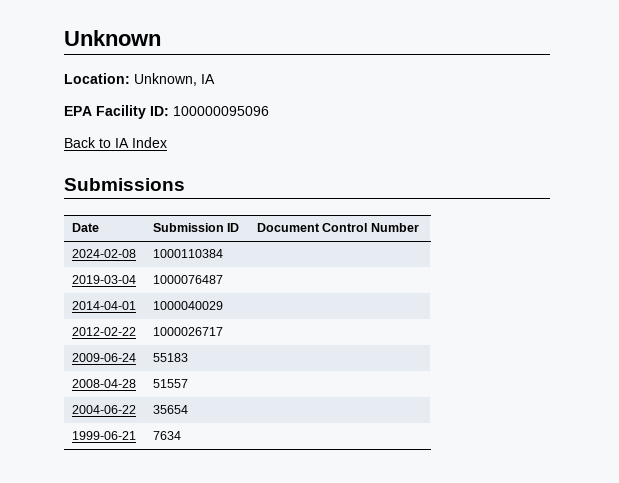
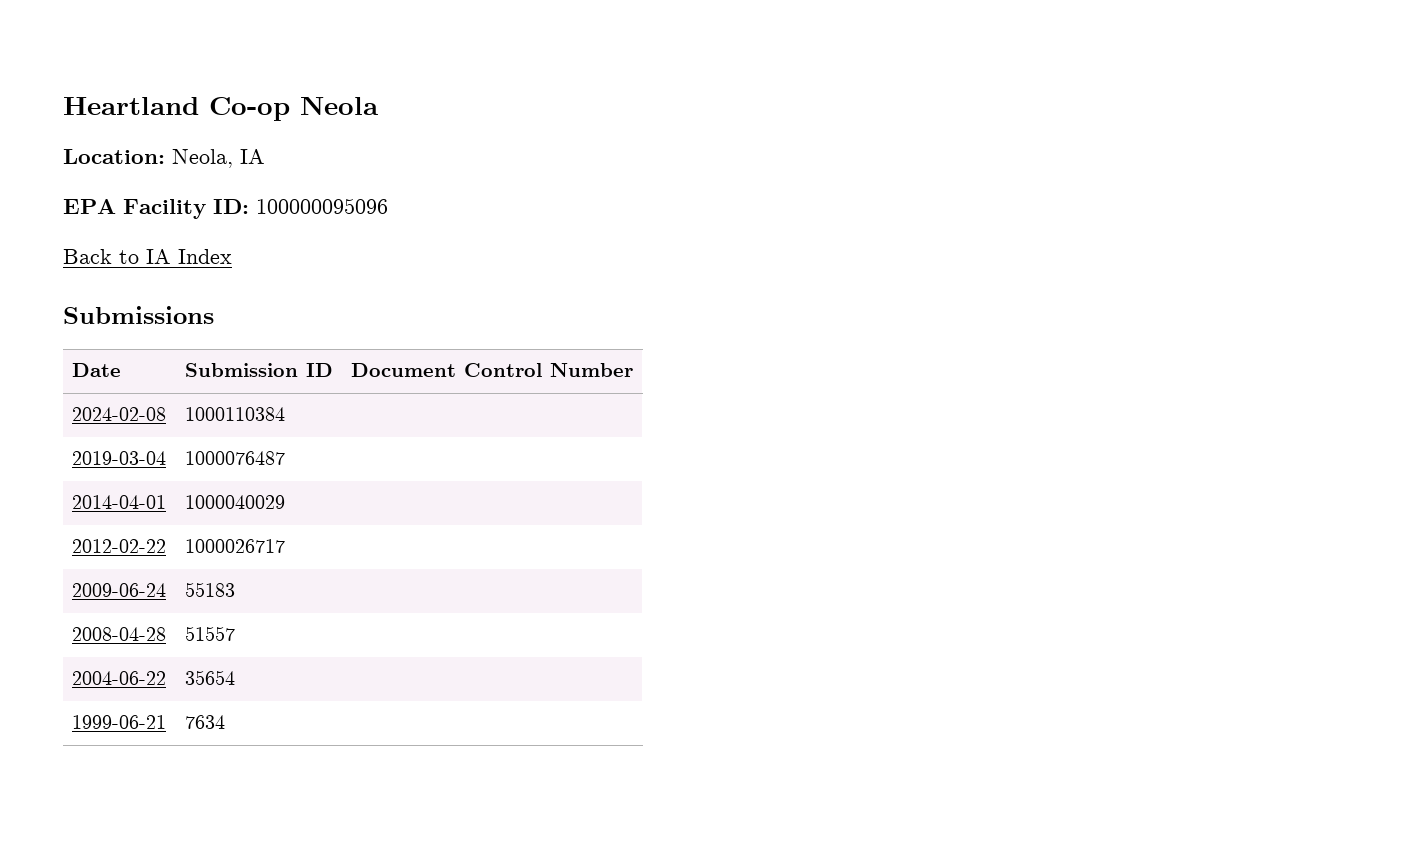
[64,30,161,46] Unknown -> [63,96,379,121] Heartland Co-op Neola
[134,73,197,86] Unknown, -> [172,149,233,168] Neola,

